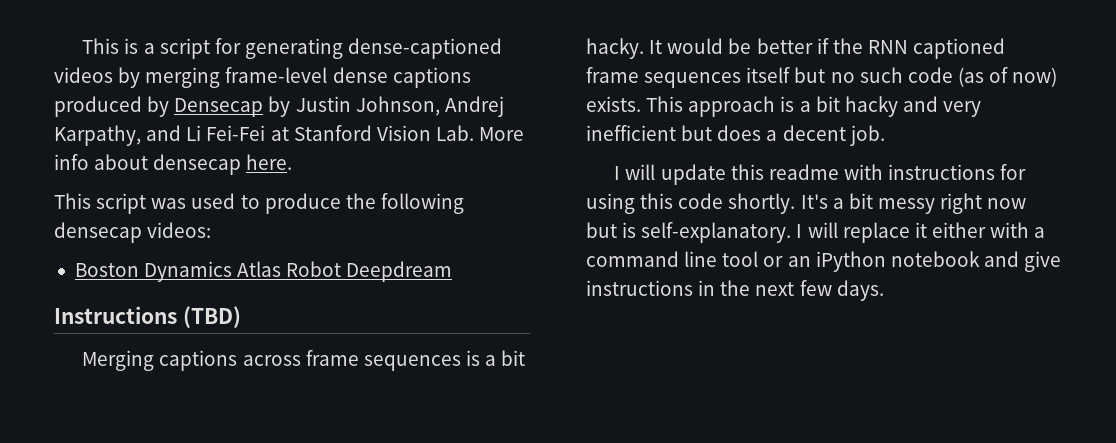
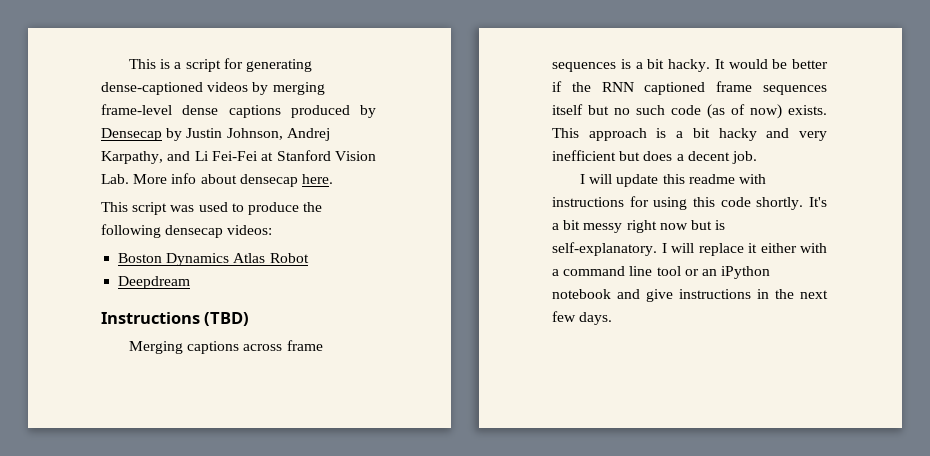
(342, 269) none -> (309, 258) //

